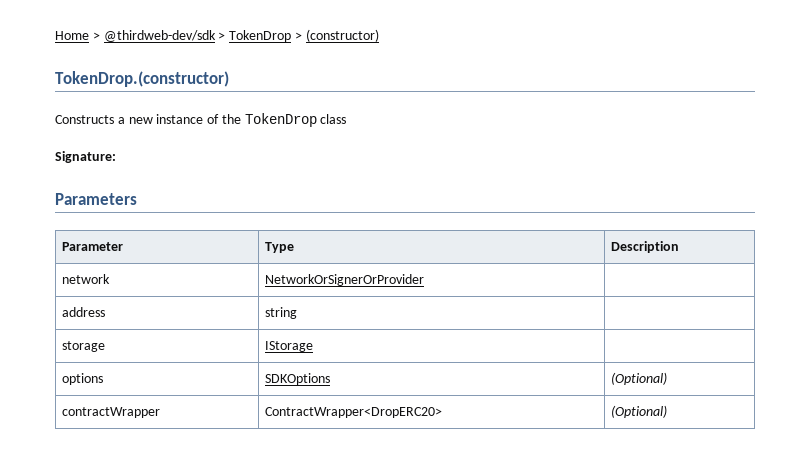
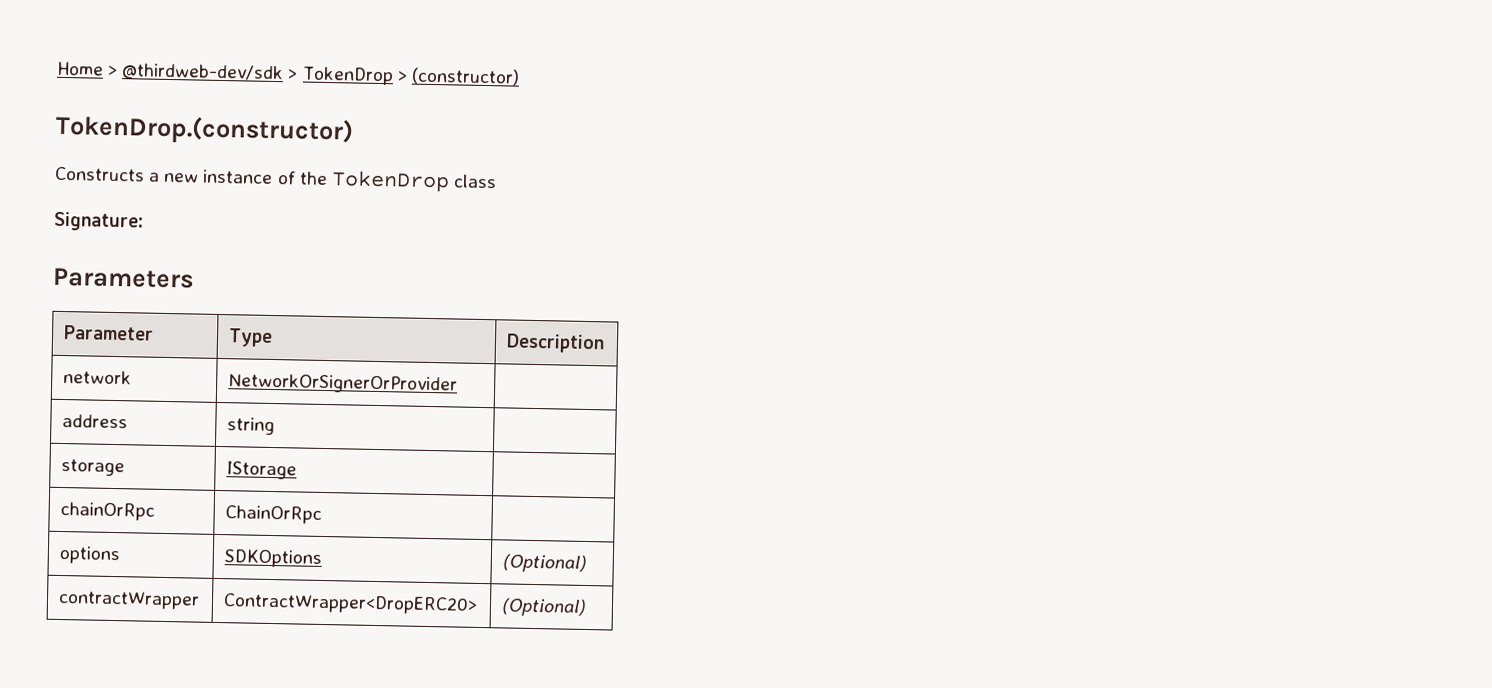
(313, 346) none -> [60,501,156,521] [225,505,323,524] // chainOrRpc | ChainOrRpc |

